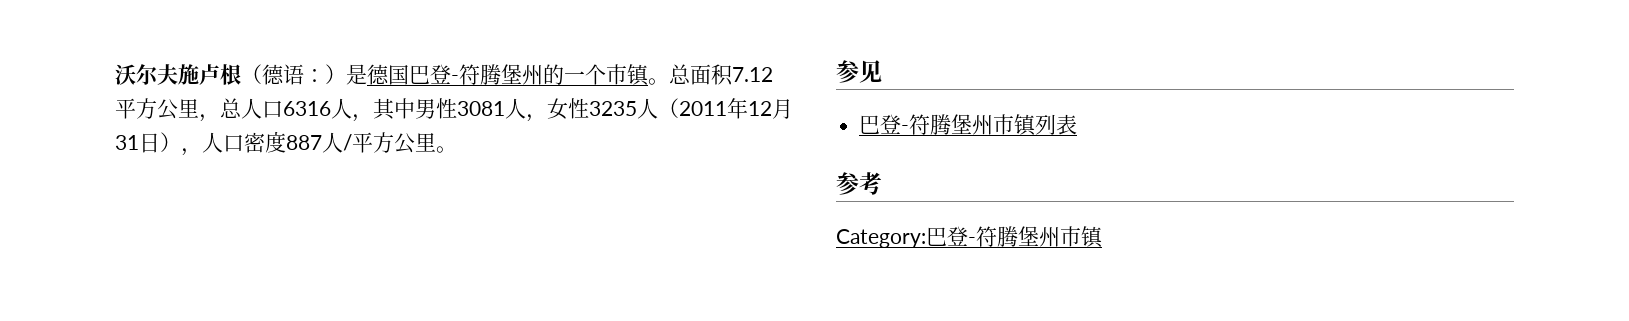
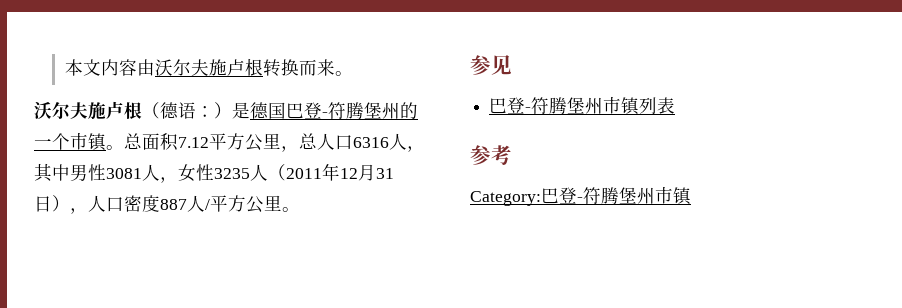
(115, 74) none -> [64,58,353,77] 本文内容由沃尔夫施卢根转换而来。 //

